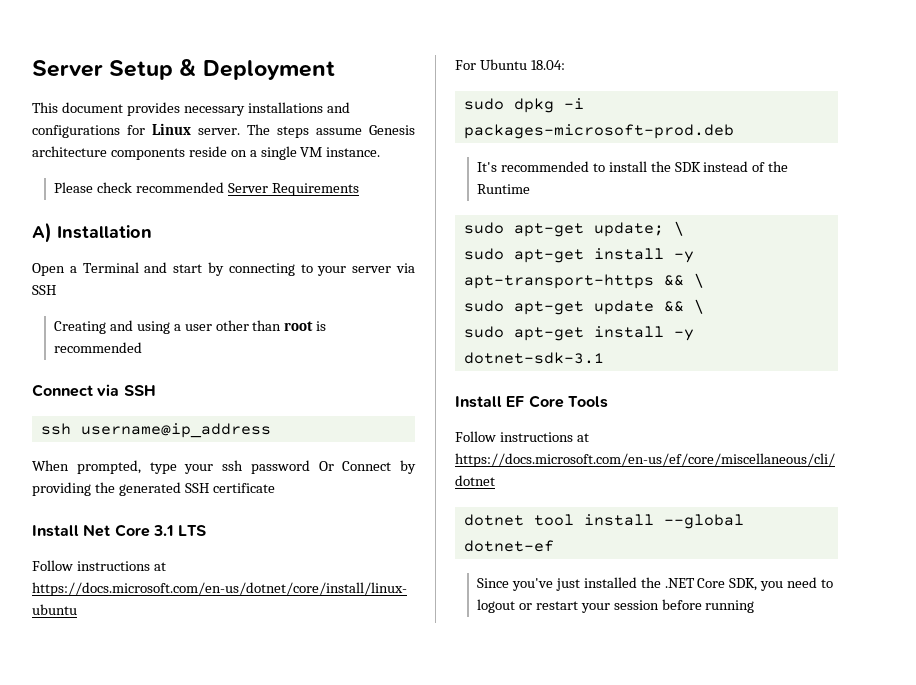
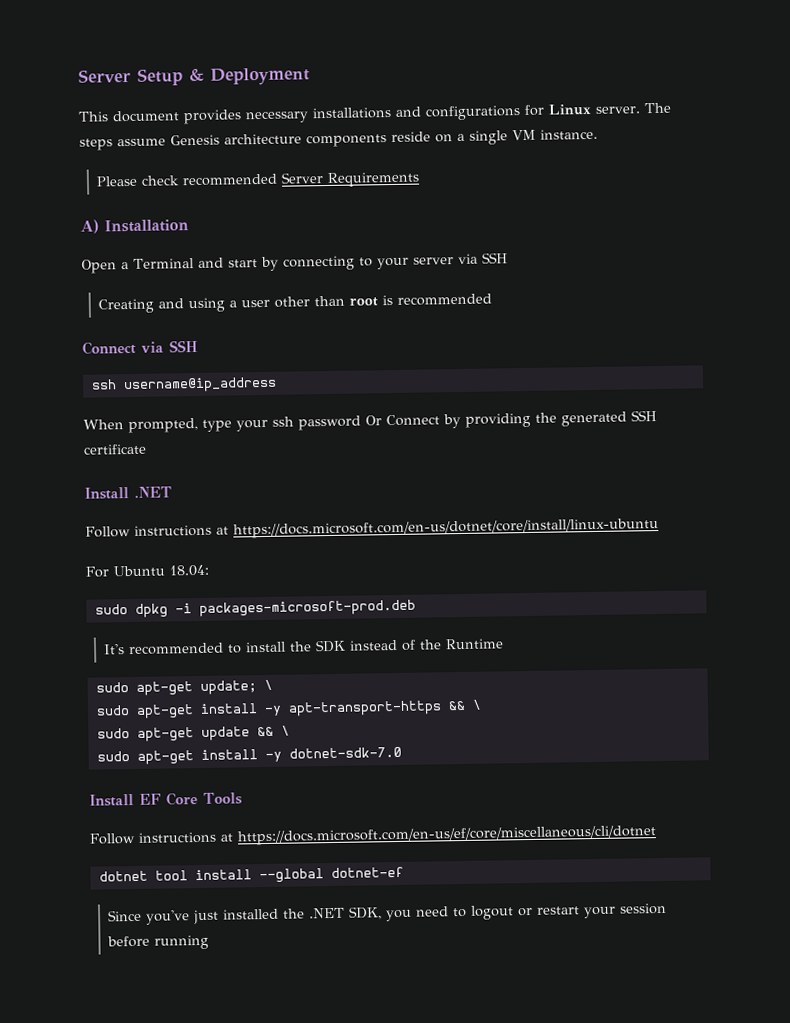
[83,524,207,537] Net Core 3.1 LTS -> [134,486,172,498] .NET
[463,352,604,364] dotnet-sdk-3.1 -> [288,746,402,759] dotnet-sdk-7.0
[697,578,726,588] Core -> (345, 913) none

